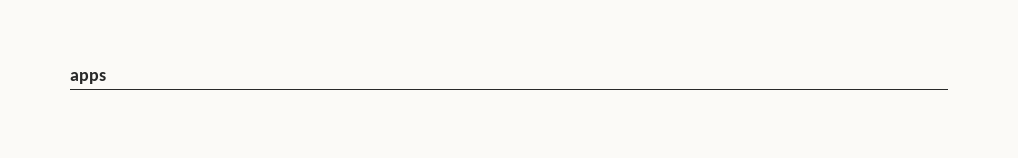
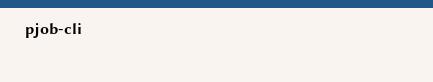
[70,72,106,84] apps -> [25,23,82,38] pjob-cli

